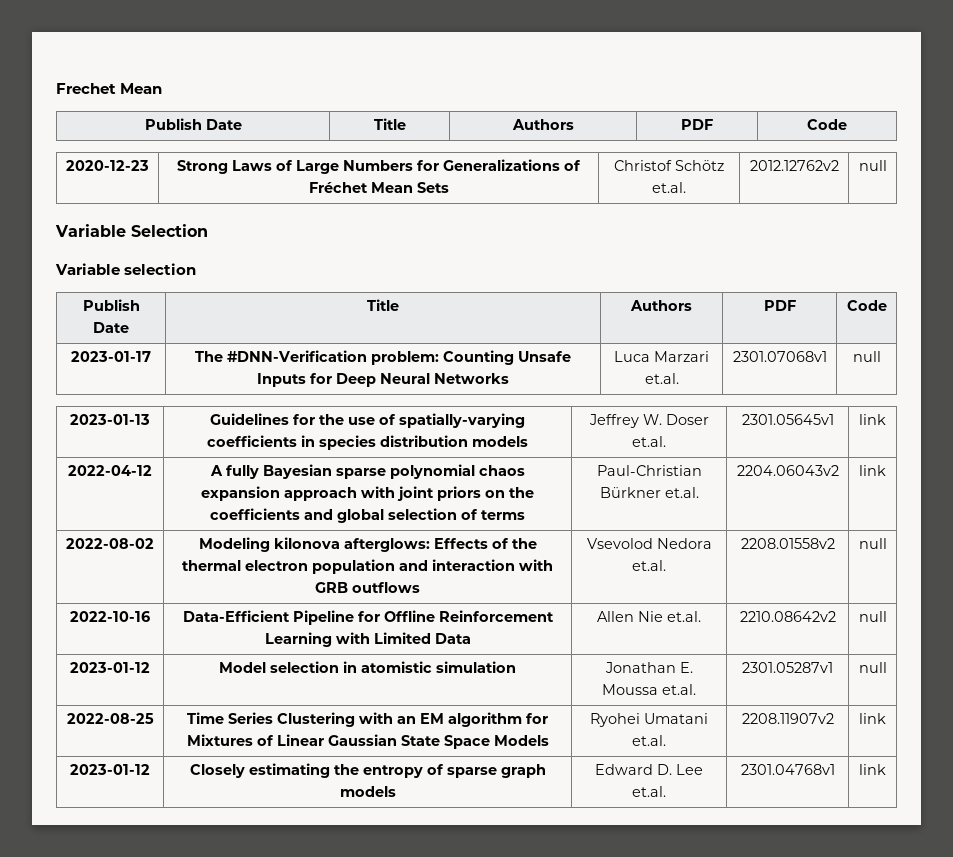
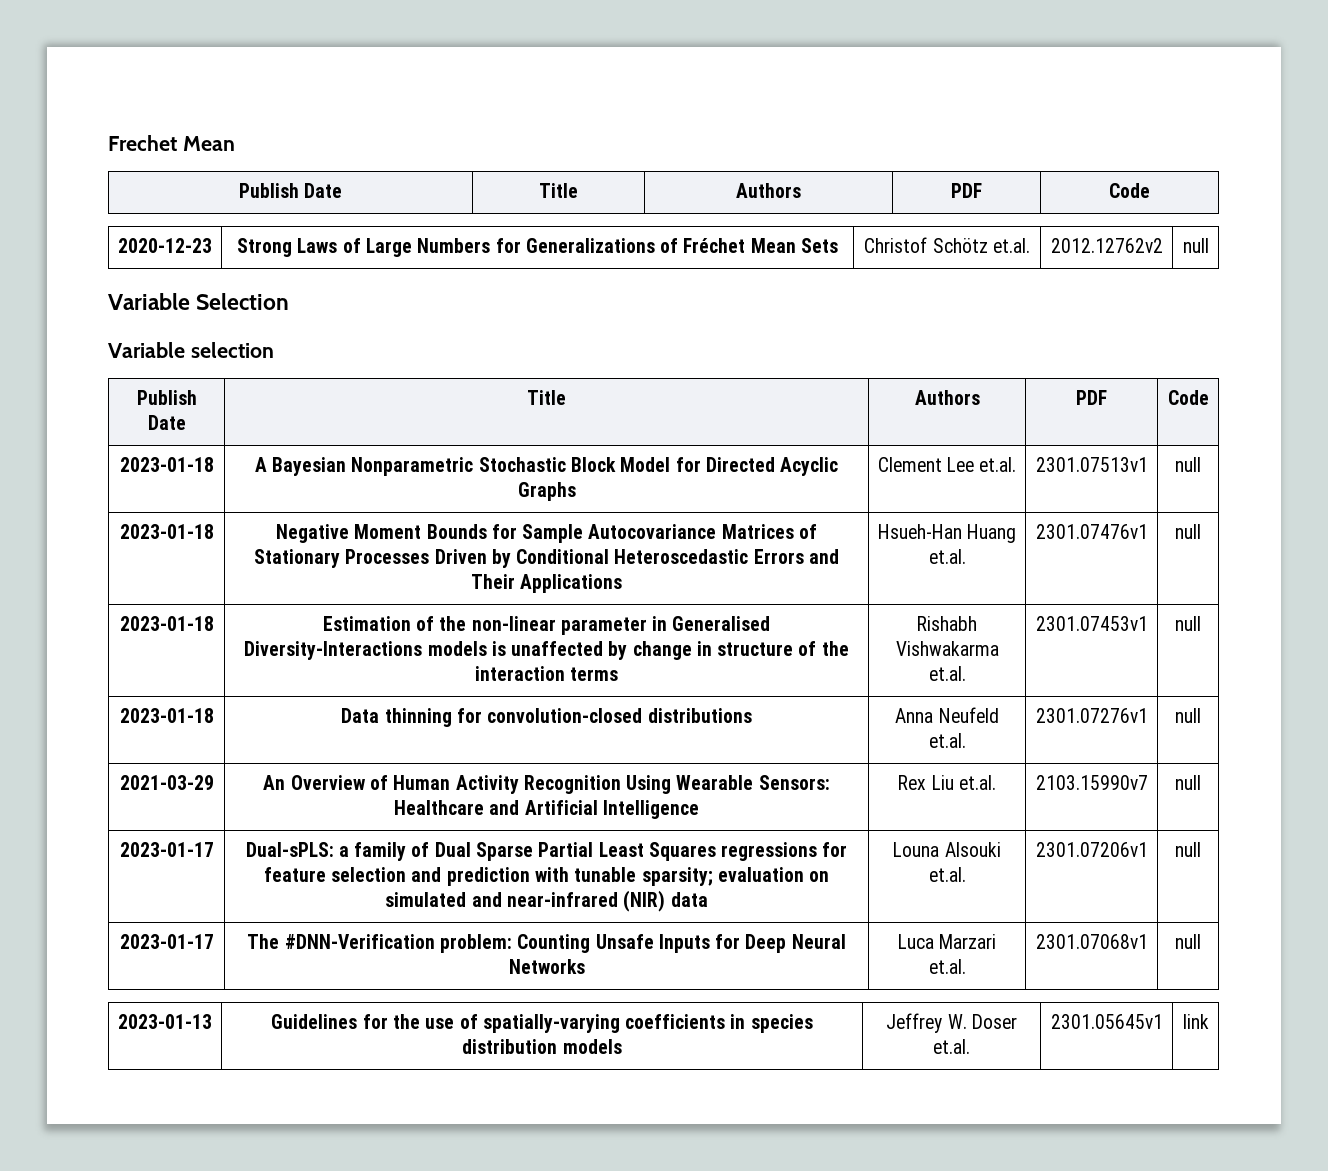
(887, 305) none -> [119,457,214,472] [254,457,839,476] [517,482,576,501] [877,457,1017,472] [1035,457,1148,472] [1175,457,1201,472] [119,524,214,539] [276,524,817,543] [254,549,839,568] [470,574,623,593] [877,524,1017,543] [928,549,966,564] [1035,524,1148,539] [1175,524,1201,539] [119,616,214,631] [322,616,771,635] [244,641,849,660] [474,666,619,681] [917,616,977,631] [895,641,999,656] [928,666,966,681] [1035,616,1148,631] [1175,616,1201,631] [119,708,214,723] [341,708,752,727] [895,707,999,723] [928,733,966,748] [1035,708,1148,723] [1175,708,1201,723] [119,775,214,790] [263,775,830,794] [394,800,699,819] [898,775,996,790] [1035,775,1148,790] [1175,775,1201,790] [119,842,214,857] [245,842,848,861] [263,867,830,886] [385,890,708,912] [893,842,1001,857] [928,867,966,882] [1035,842,1148,857] [1175,842,1201,857] // 2023-01-18 | A Bayesian Nonparametric Stochastic Block Model for Directed Acyclic Graphs | Clement Lee et.al. | 2301.07513v1 | null // 2023-01-18 | Negative Moment Bounds for Sample Autocovariance Matrices of Stationary Processes Driven by Conditional Heteroscedastic Errors and Their Applications | Hsueh-Han Huang et.al. | 2301.07476v1 | null // 2023-01-18 | Estimation of the non-linear parameter in Generalised Diversity-Interactions models is unaffected by change in structure of the interaction terms | Rishabh Vishwakarma et.al. | 2301.07453v1 | null // 2023-01-18 | Data thinning for convolution-closed distributions | Anna Neufeld et.al. | 2301.07276v1 | null // 2021-03-29 | An Overview of Human Activity Recognition Using Wearable Sensors: Healthcare and Artificial Intelligence | Rex Liu et.al. | 2103.15990v7 | null // 2023-01-17 | Dual-sPLS: a family of Dual Sparse Partial Least Squares regressions for feature selection and prediction with tunable sparsity; evaluation on simulated and near-infrared (NIR) data | Louna Alsouki et.al. | 2301.07206v1 | null
[68,465,152,476] [209,464,525,479] [201,486,534,501] [210,508,525,523] [596,465,702,476] [599,487,699,498] [736,465,839,476] [859,465,886,476] [66,538,154,549] [198,537,537,552] [182,559,553,574] [315,582,420,593] [586,538,712,549] [632,560,666,571] [740,538,835,549] [858,538,887,549] [70,611,150,622] [182,610,554,625] [264,632,471,647] [597,611,701,622] [739,611,836,622] [858,611,887,622] [70,662,150,673] [219,661,516,673] [604,662,693,673] [602,684,696,695] [742,662,833,673] [858,662,887,673] [66,713,154,724] [187,712,548,727] [186,734,549,749] [590,713,708,727] [632,735,666,746] [741,713,834,724] [859,713,886,724] [70,764,150,775] [189,763,546,778] [339,786,396,797] [595,764,703,775] [632,786,666,797] [740,764,835,775] [859,764,886,775] // 2022-04-12 | A fully Bayesian sparse polynomial chaos expansion approach with joint priors on the coefficients and global selection of terms | Paul-Christian Bürkner et.al. | 2204.06043v2 | link // 2022-08-02 | Modeling kilonova afterglows: Effects of the thermal electron population and interaction with GRB outflows | Vsevolod Nedora et.al. | 2208.01558v2 | null // 2022-10-16 | Data-Efficient Pipeline for Offline Reinforcement Learning with Limited Data | Allen Nie et.al. | 2210.08642v2 | null // 2023-01-12 | Model selection in atomistic simulation | Jonathan E. Moussa et.al. | 2301.05287v1 | null // 2022-08-25 | Time Series Clustering with an EM algorithm for Mixtures of Linear Gaussian State Space Models | Ryohei Umatani et.al. | 2208.11907v2 | link // 2023-01-12 | Closely estimating the entropy of sparse graph models | Edward D. Lee et.al. | 2301.04768v1 | link -> (1209, 1021) none

